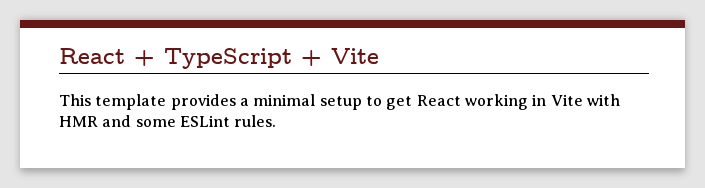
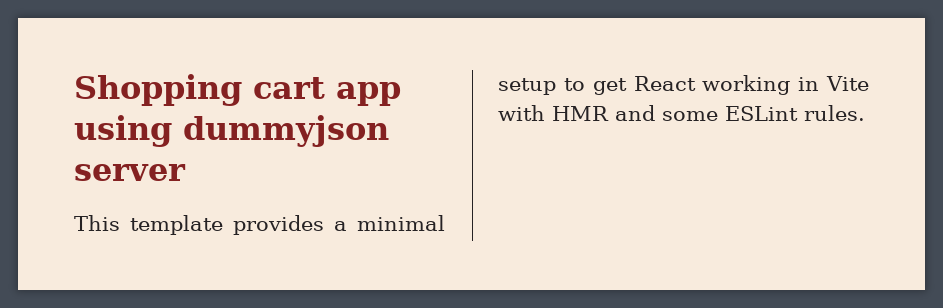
[59,48,379,69] React + TypeScript + Vite -> [74,74,401,106] [74,115,389,147] [74,164,186,181] Shopping cart app using dummyjson server

